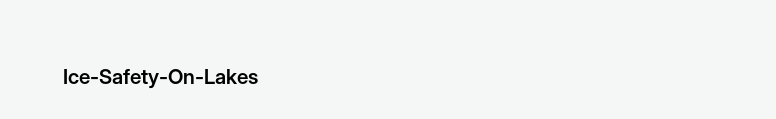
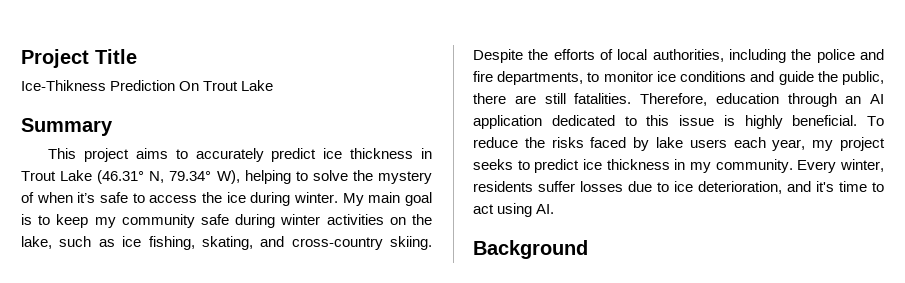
[63,69,258,89] Ice-Safety-On-Lakes -> [21,49,137,68] [21,80,274,91] [21,118,113,136] [48,148,432,162] [21,170,433,184] [21,192,433,206] [21,214,432,228] [21,236,432,250] [473,49,884,63] [473,71,884,85] [473,93,884,107] [473,115,884,129] [473,137,885,151] [473,159,884,173] [473,181,884,194] [473,203,555,217] [473,240,588,259] Project Title // Ice-Thikness Prediction On Trout Lake // Summary // This project aims to accurately predict ice thickness in Trout Lake (46.31° N, 79.34° W), helping to solve the mystery of when it’s safe to access the ice during winter. My main goal is to keep my community safe during winter activities on the lake, such as ice fishing, skating, and cross-country skiing. Despite the efforts of local authorities, including the police and fire departments, to monitor ice conditions and guide the public, there are still fatalities. Therefore, education through an AI application dedicated to this issue is highly beneficial. To reduce the risks faced by lake users each year, my project seeks to predict ice thickness in my community. Every winter, residents suffer losses due to ice deterioration, and it's time to act using AI. // Background

